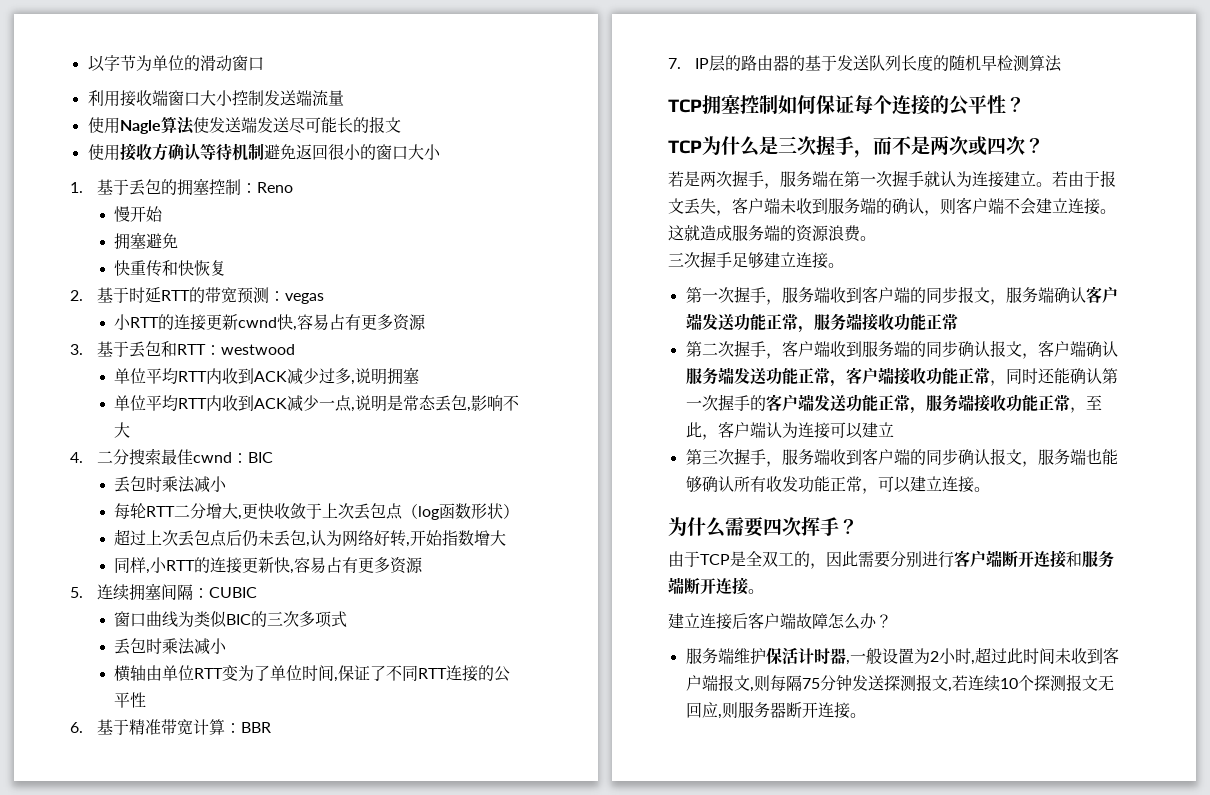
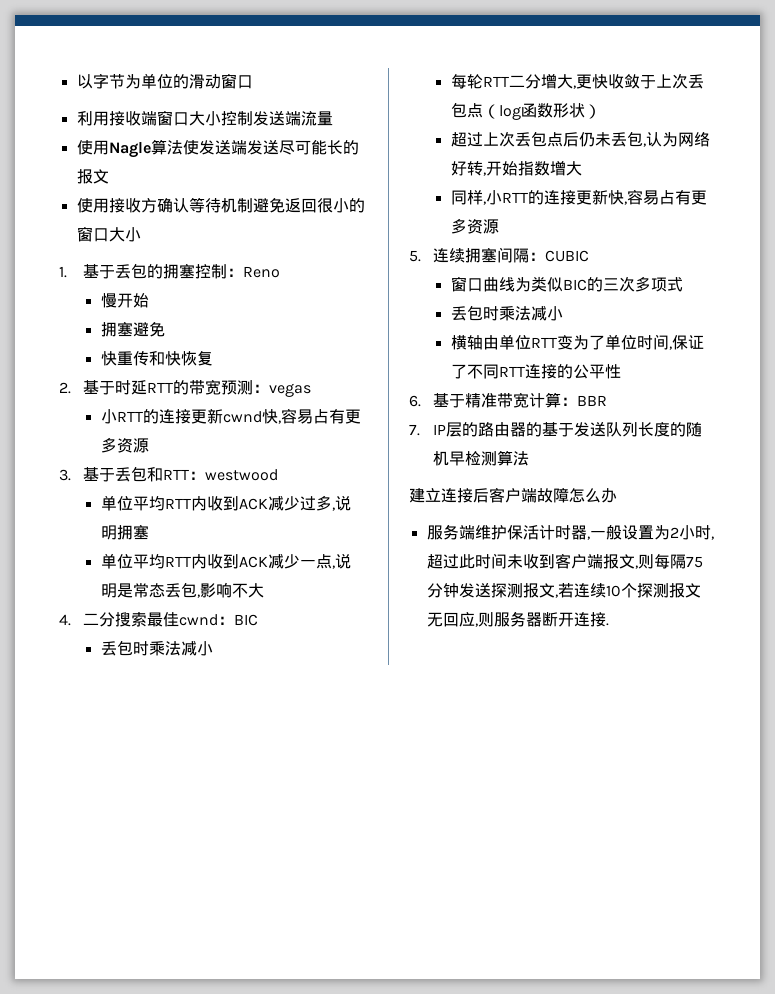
[668,95,1025,116] [668,135,1044,158] [668,170,1116,189] [668,197,1116,216] [668,225,876,242] [668,251,844,269] [685,286,1118,305] [685,313,958,333] [685,340,1118,359] [685,367,1118,387] [685,394,1102,414] [685,421,894,440] [685,448,1118,467] [685,476,990,494] [668,516,858,537] [668,550,1114,569] [668,577,764,595] // TCP拥塞控制如何保证每个连接的公平性？ // TCP为什么是三次握手，而不是两次或四次？ // 若是两次握手，服务端在第一次握手就认为连接建立。若由于报文丢失，客户端未收到服务端的确认，则客户端不会建立连接。这就造成服务端的资源浪费。 // 三次握手足够建立连接。 // 第一次握手，服务端收到客户端的同步报文，服务端确认客户端发送功能正常，服务端接收功能正常 // 第二次握手，客户端收到服务端的同步确认报文，客户端确认服务端发送功能正常，客户端接收功能正常，同时还能确认第一次握手的客户端发送功能正常，服务端接收功能正常，至此，客户端认为连接可以建立 // 第三次握手，服务端收到客户端的同步确认报文，服务端也能够确认所有收发功能正常，可以建立连接。 // 为什么需要四次挥手？ // 由于TCP是全双工的，因此需要分别进行客户端断开连接和服务端断开连接。 -> (529, 458) none
[876,614,892,628] ？ -> (617, 495) none
[849,713,866,718] 。 -> [605,623,609,626] .

